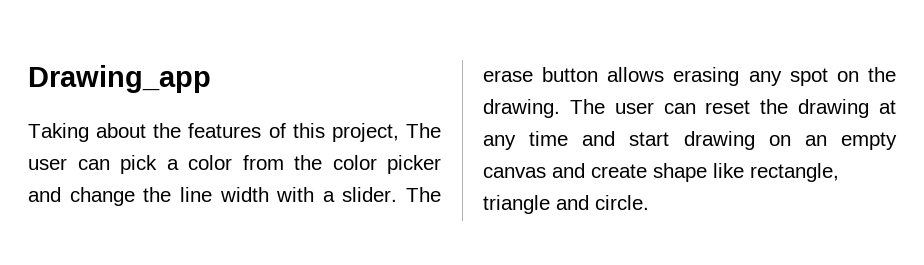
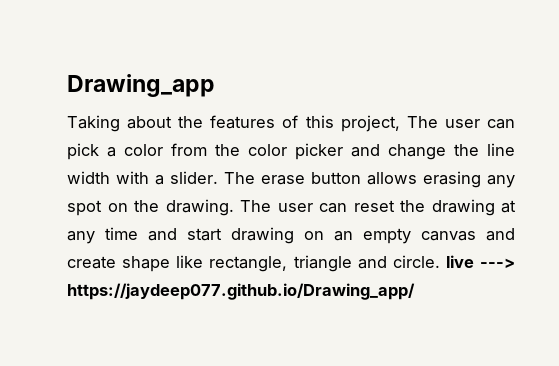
(649, 202) none -> [445,255,515,268] [67,283,415,300] live ---> https://jaydeep077.github.io/Drawing_app/

